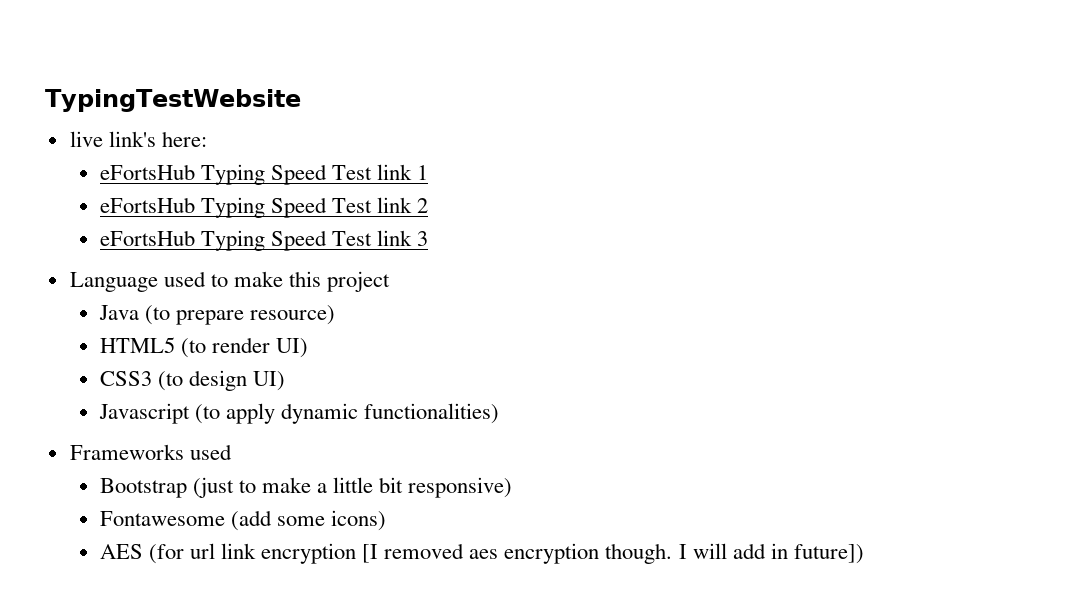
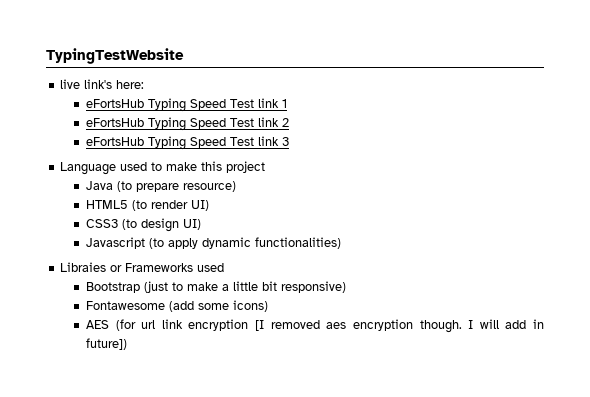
(500, 413) none -> [60,262,123,272] Libraies or

